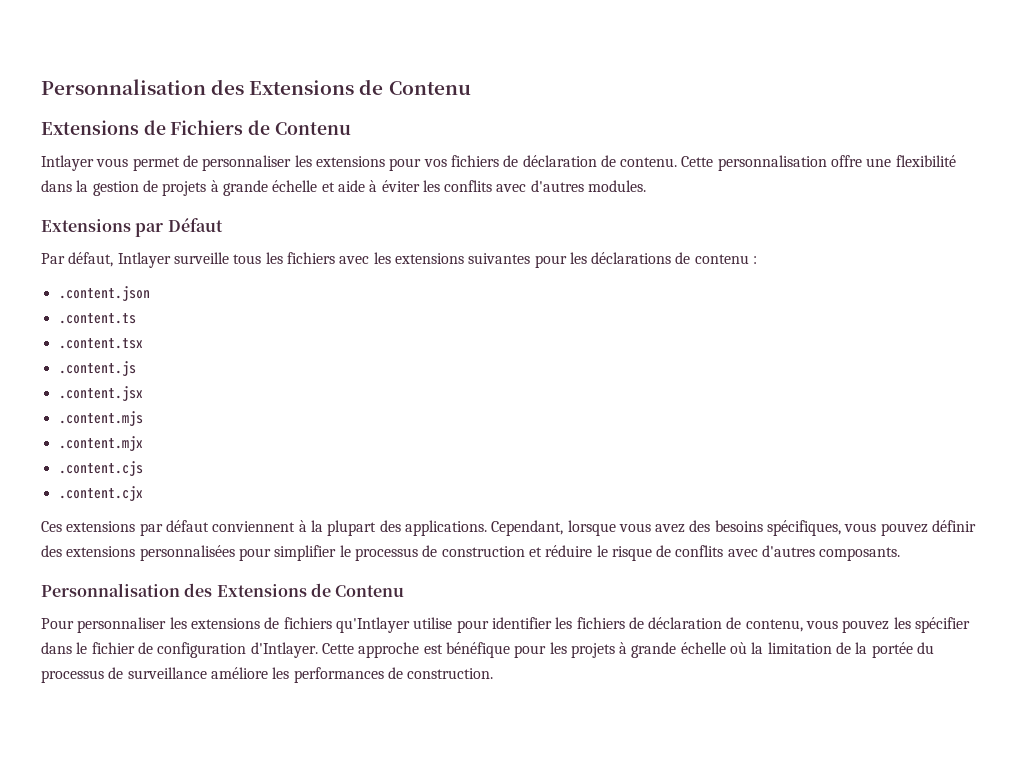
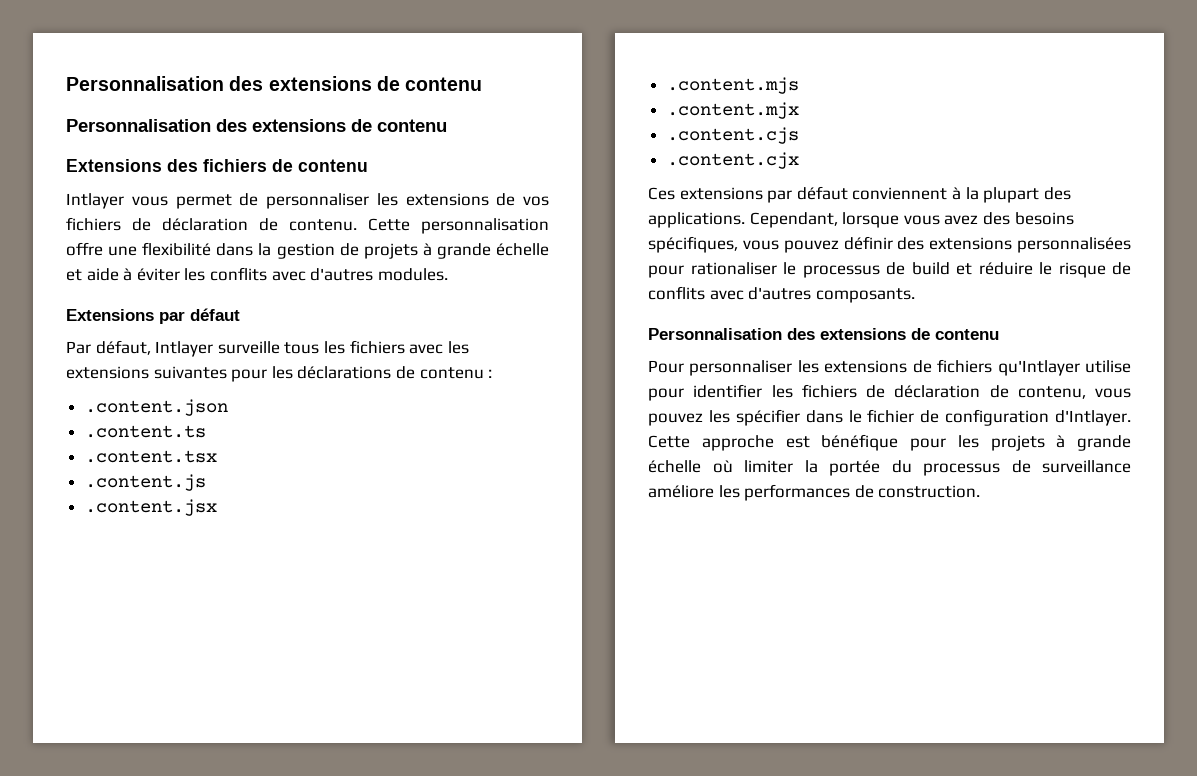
[41,79,471,95] [41,120,351,135] Personnalisation des Extensions de Contenu // Extensions de Fichiers de Contenu -> [66,76,483,91] [66,119,447,132] [66,159,368,172] Personnalisation des extensions de contenu // Personnalisation des extensions de contenu // Extensions des fichiers de contenu
[389,158,422,171] pour -> [496,193,516,206] de
[167,218,223,232] Défaut -> [190,308,240,321] défaut
[274,545,337,561] simplifier -> [690,262,777,275] rationaliser
[441,546,525,557] construction -> [911,262,950,275] build
[216,583,405,597] Extensions de Contenu -> [820,328,999,340] extensions de contenu
[751,642,852,654] la limitation de -> [744,460,793,473] limiter

